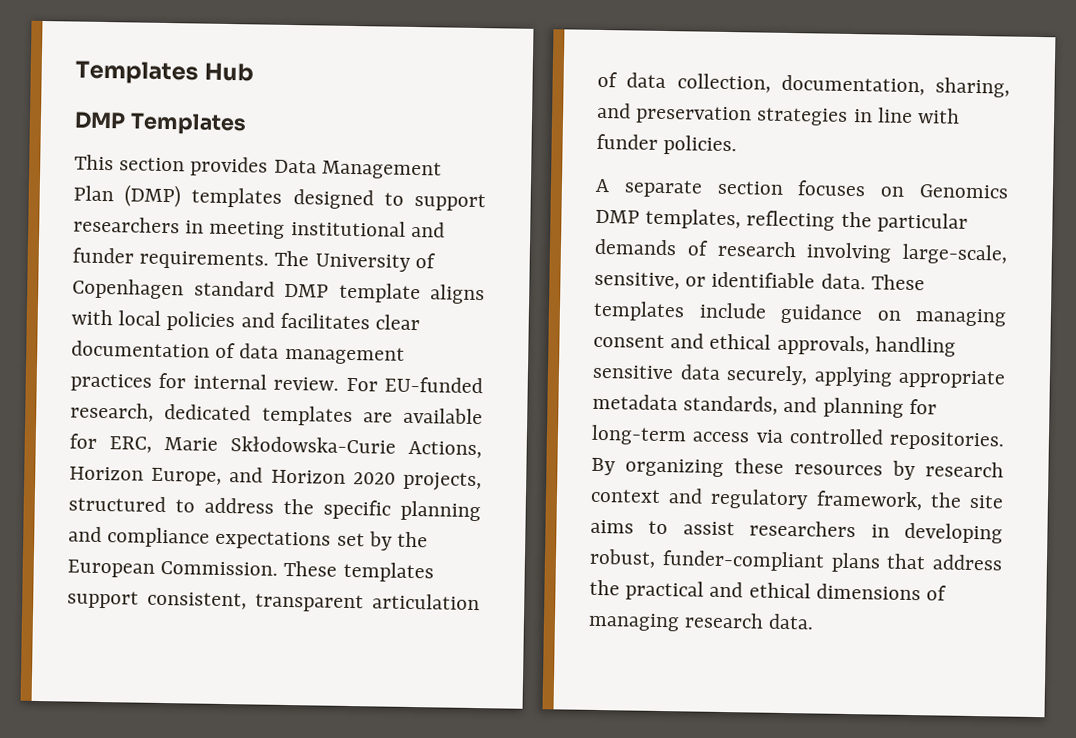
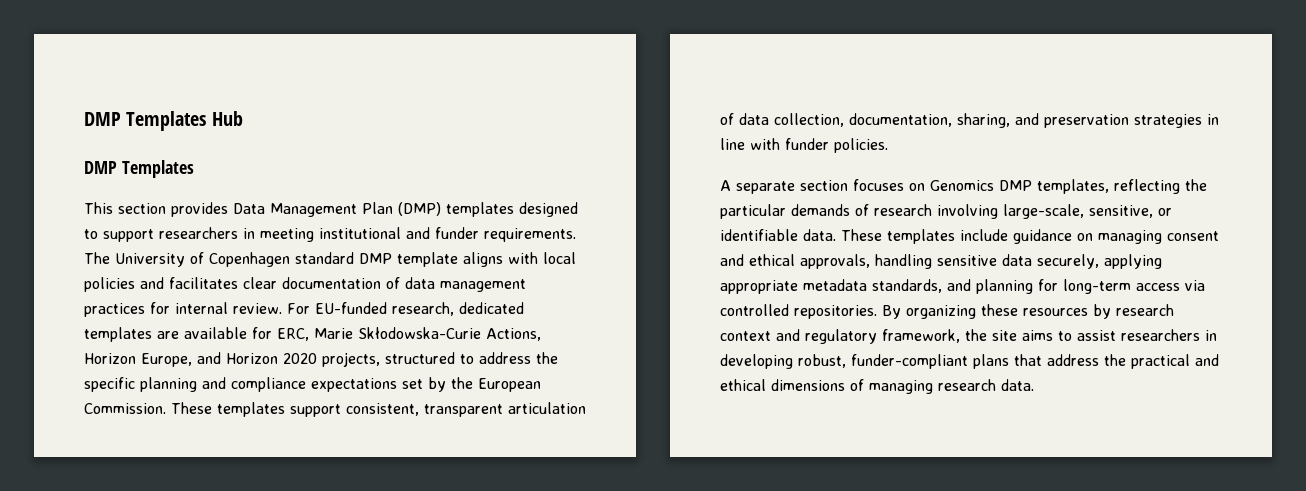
(75, 72) none -> [84,112,121,126] DMP

